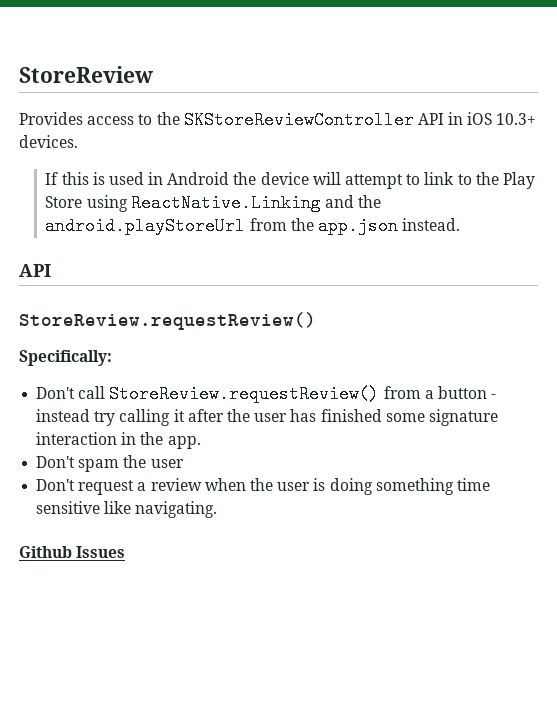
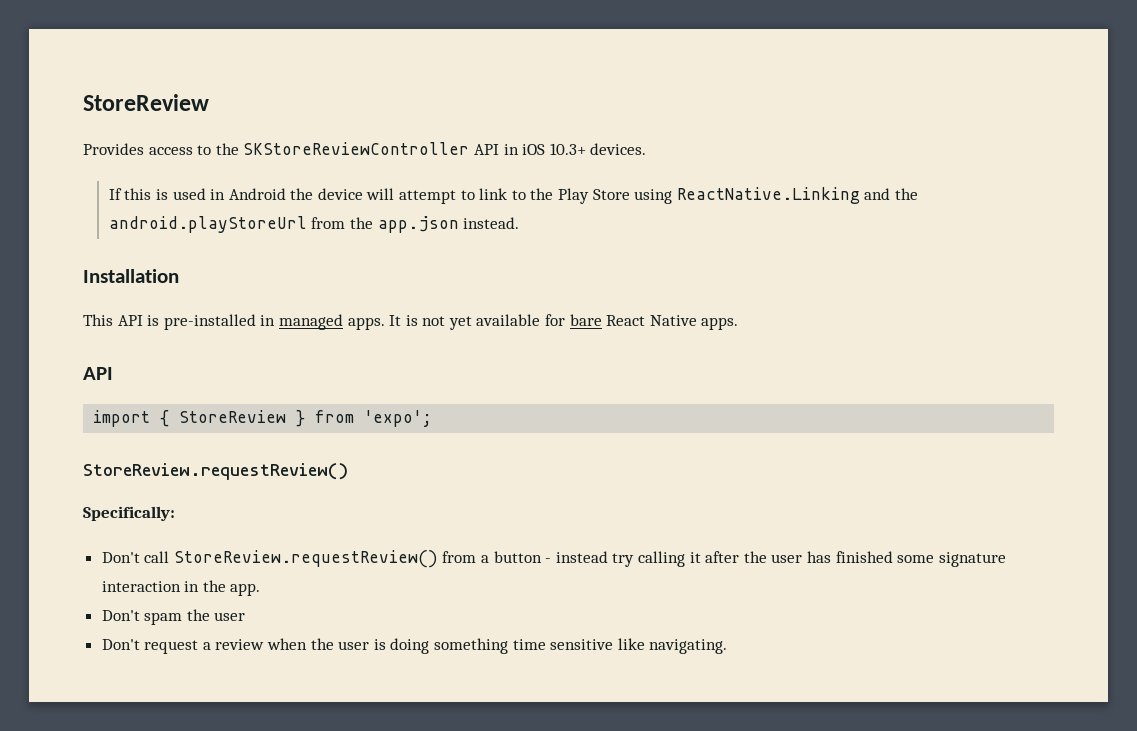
[19,264,51,277] API -> [83,269,179,283] [83,314,739,330] [83,367,113,380] [93,410,433,427] Installation // This API is pre-installed in managed apps. It is not yet available for bare React Native apps. // API // import { StoreReview } from 'expo';
[19,546,126,558] // Github Issues -> (728, 646) none

